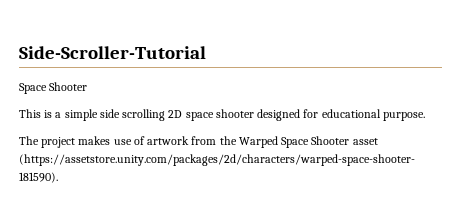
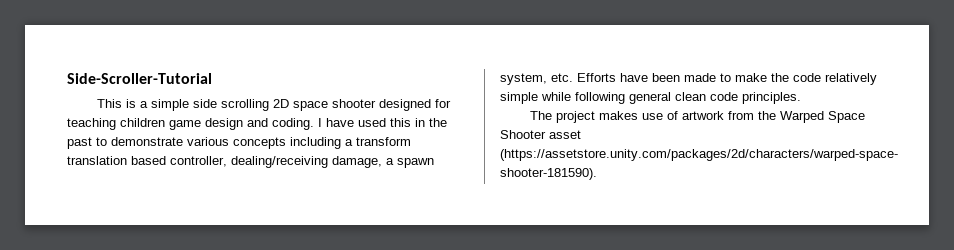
[19,82,88,94] // Space Shooter -> (212, 78) none
[321,109,425,121] educational purpose. -> [67,118,447,130] [67,137,411,149] [67,156,434,168] [500,73,877,85] [500,92,801,104] teaching children game design and coding. I have used this in the past to demonstrate various concepts including a transform translation based controller, dealing/receiving damage, a spawn system, etc. Efforts have been made to make the code relatively simple while following general clean code principles.

